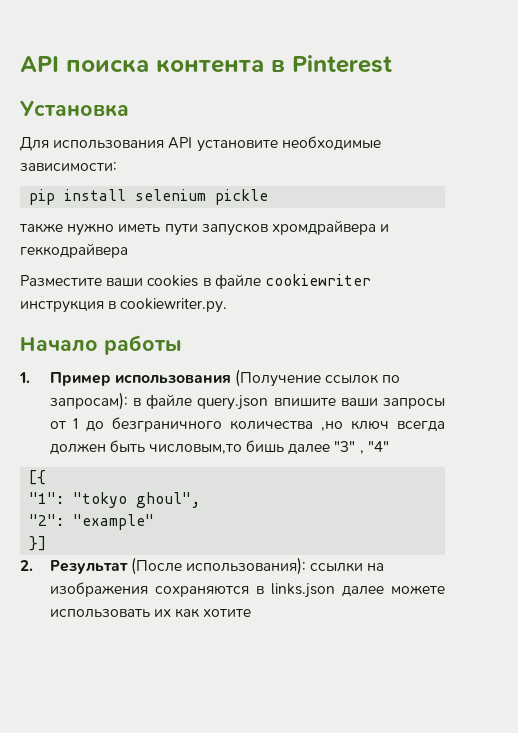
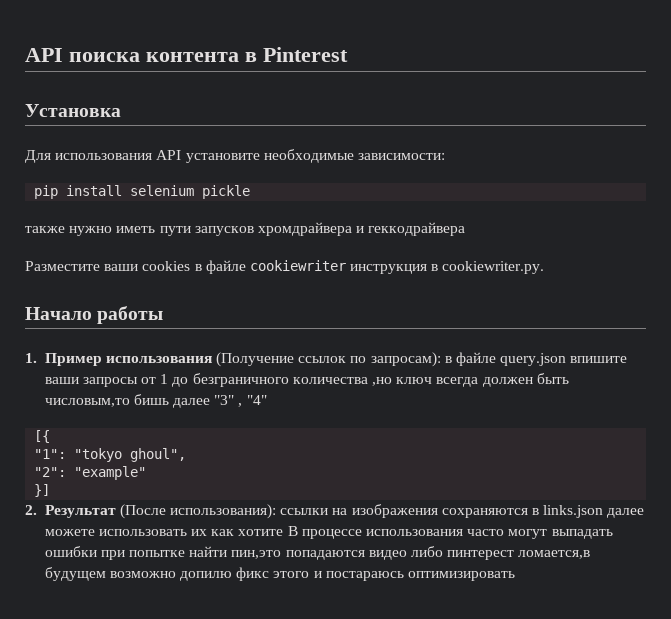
(252, 613) none -> [287,526,613,539] [44,546,591,560] [44,567,516,581] В процессе использования часто могут выпадать ошибки при попытке найти пин,это попадаются видео либо пинтерест ломается,в будущем возможно допилю фикс этого и постараюсь оптимизировать

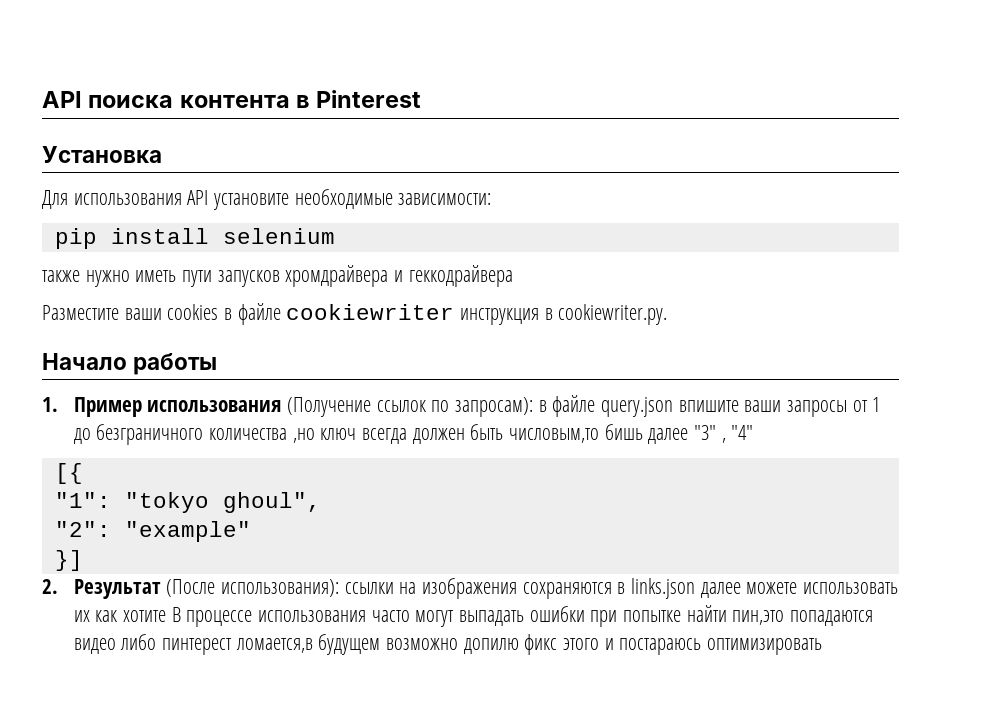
[202,185,251,199] pickle -> (335, 236) none

